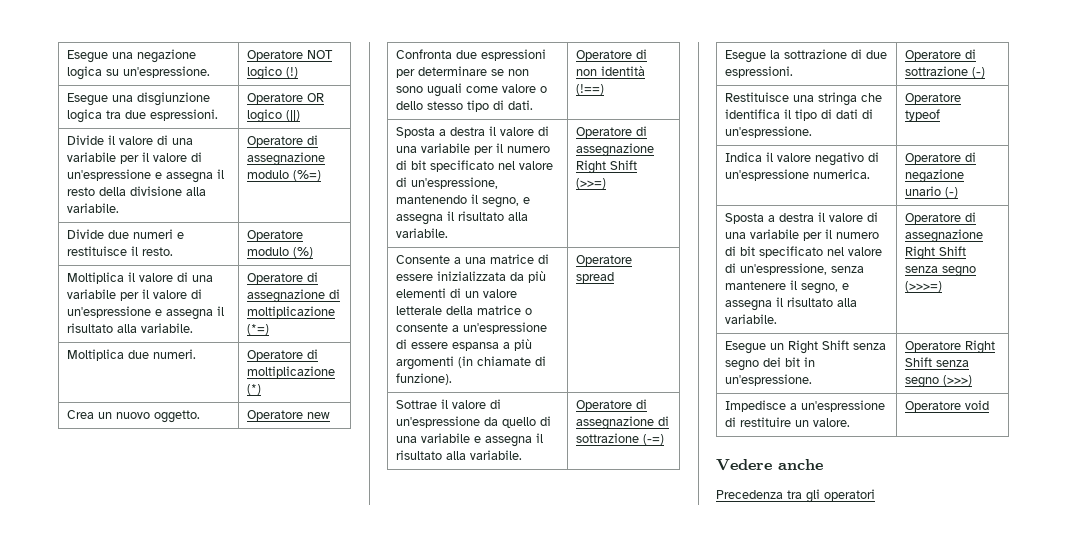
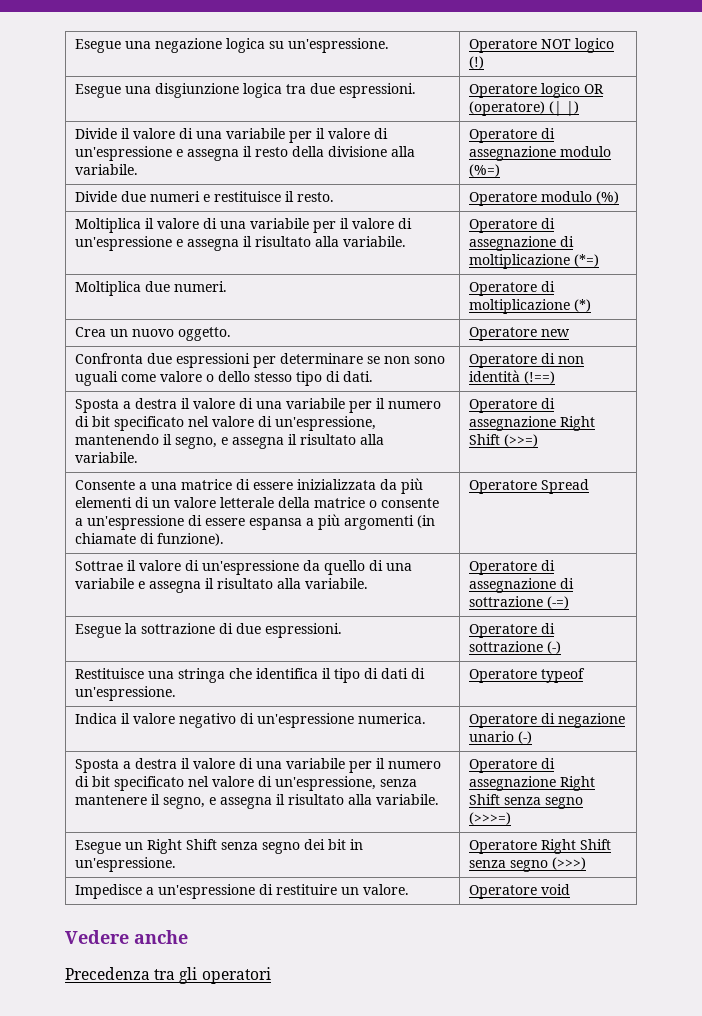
[307,93,325,102] [247,109,301,123] OR logico (||) -> [540,83,604,98] [468,101,579,116] logico OR (operatore) (| |)
[576,272,615,283] spread -> [540,479,589,494] Spread

